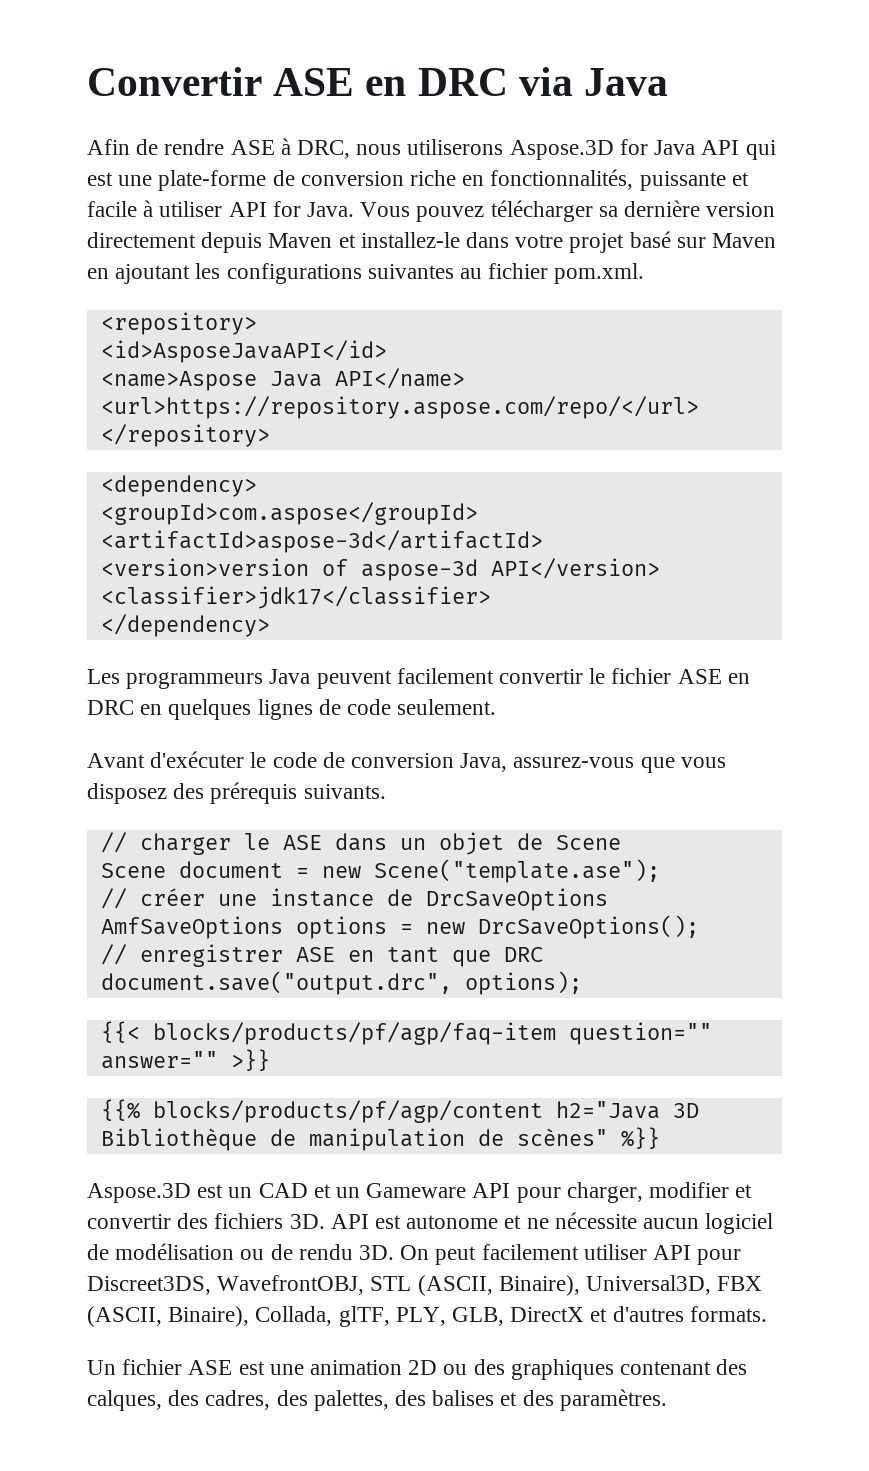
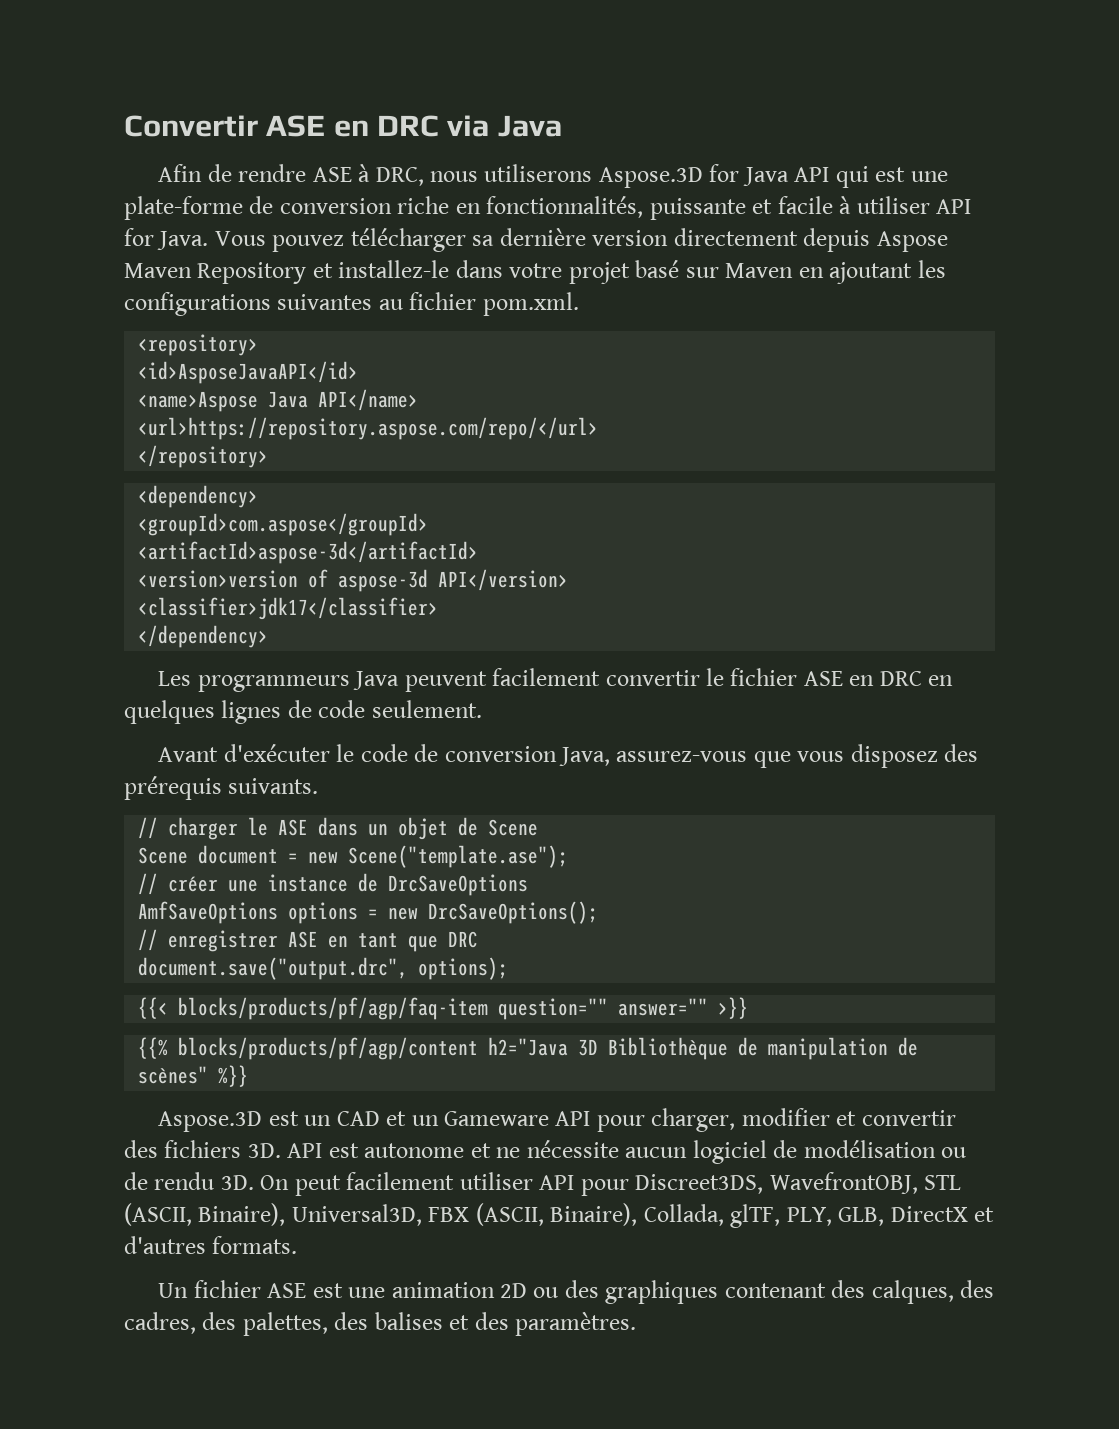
[268,233,333,248] Maven -> [876,231,948,252] [124,262,307,284] Aspose Maven Repository

